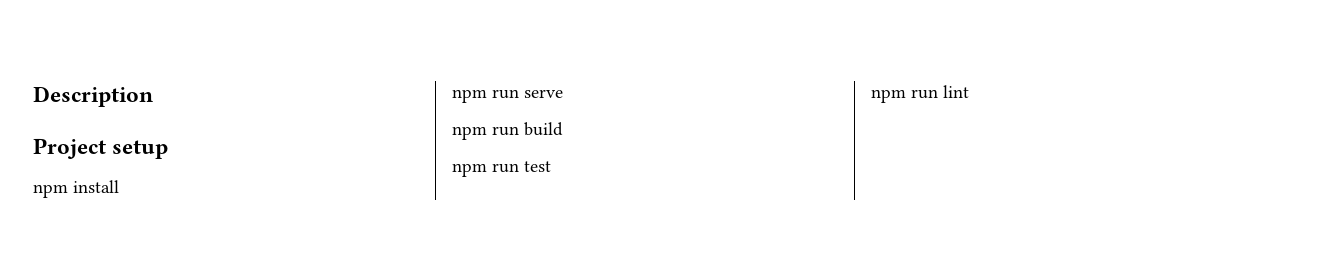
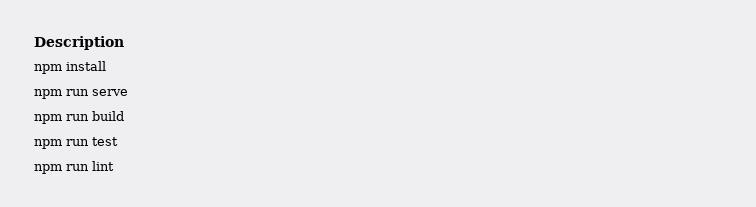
[33,138,169,159] // Project setup -> (124, 43) none

